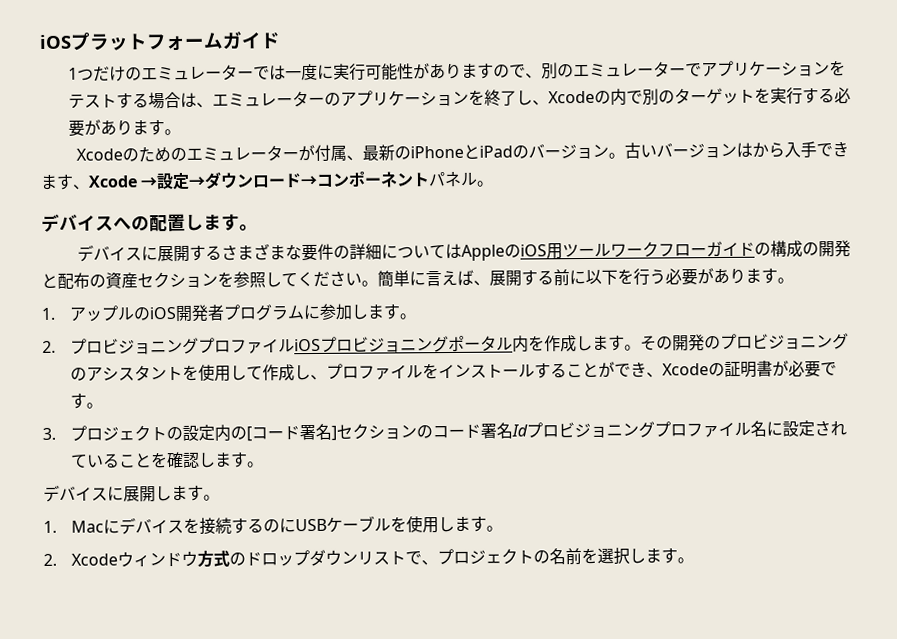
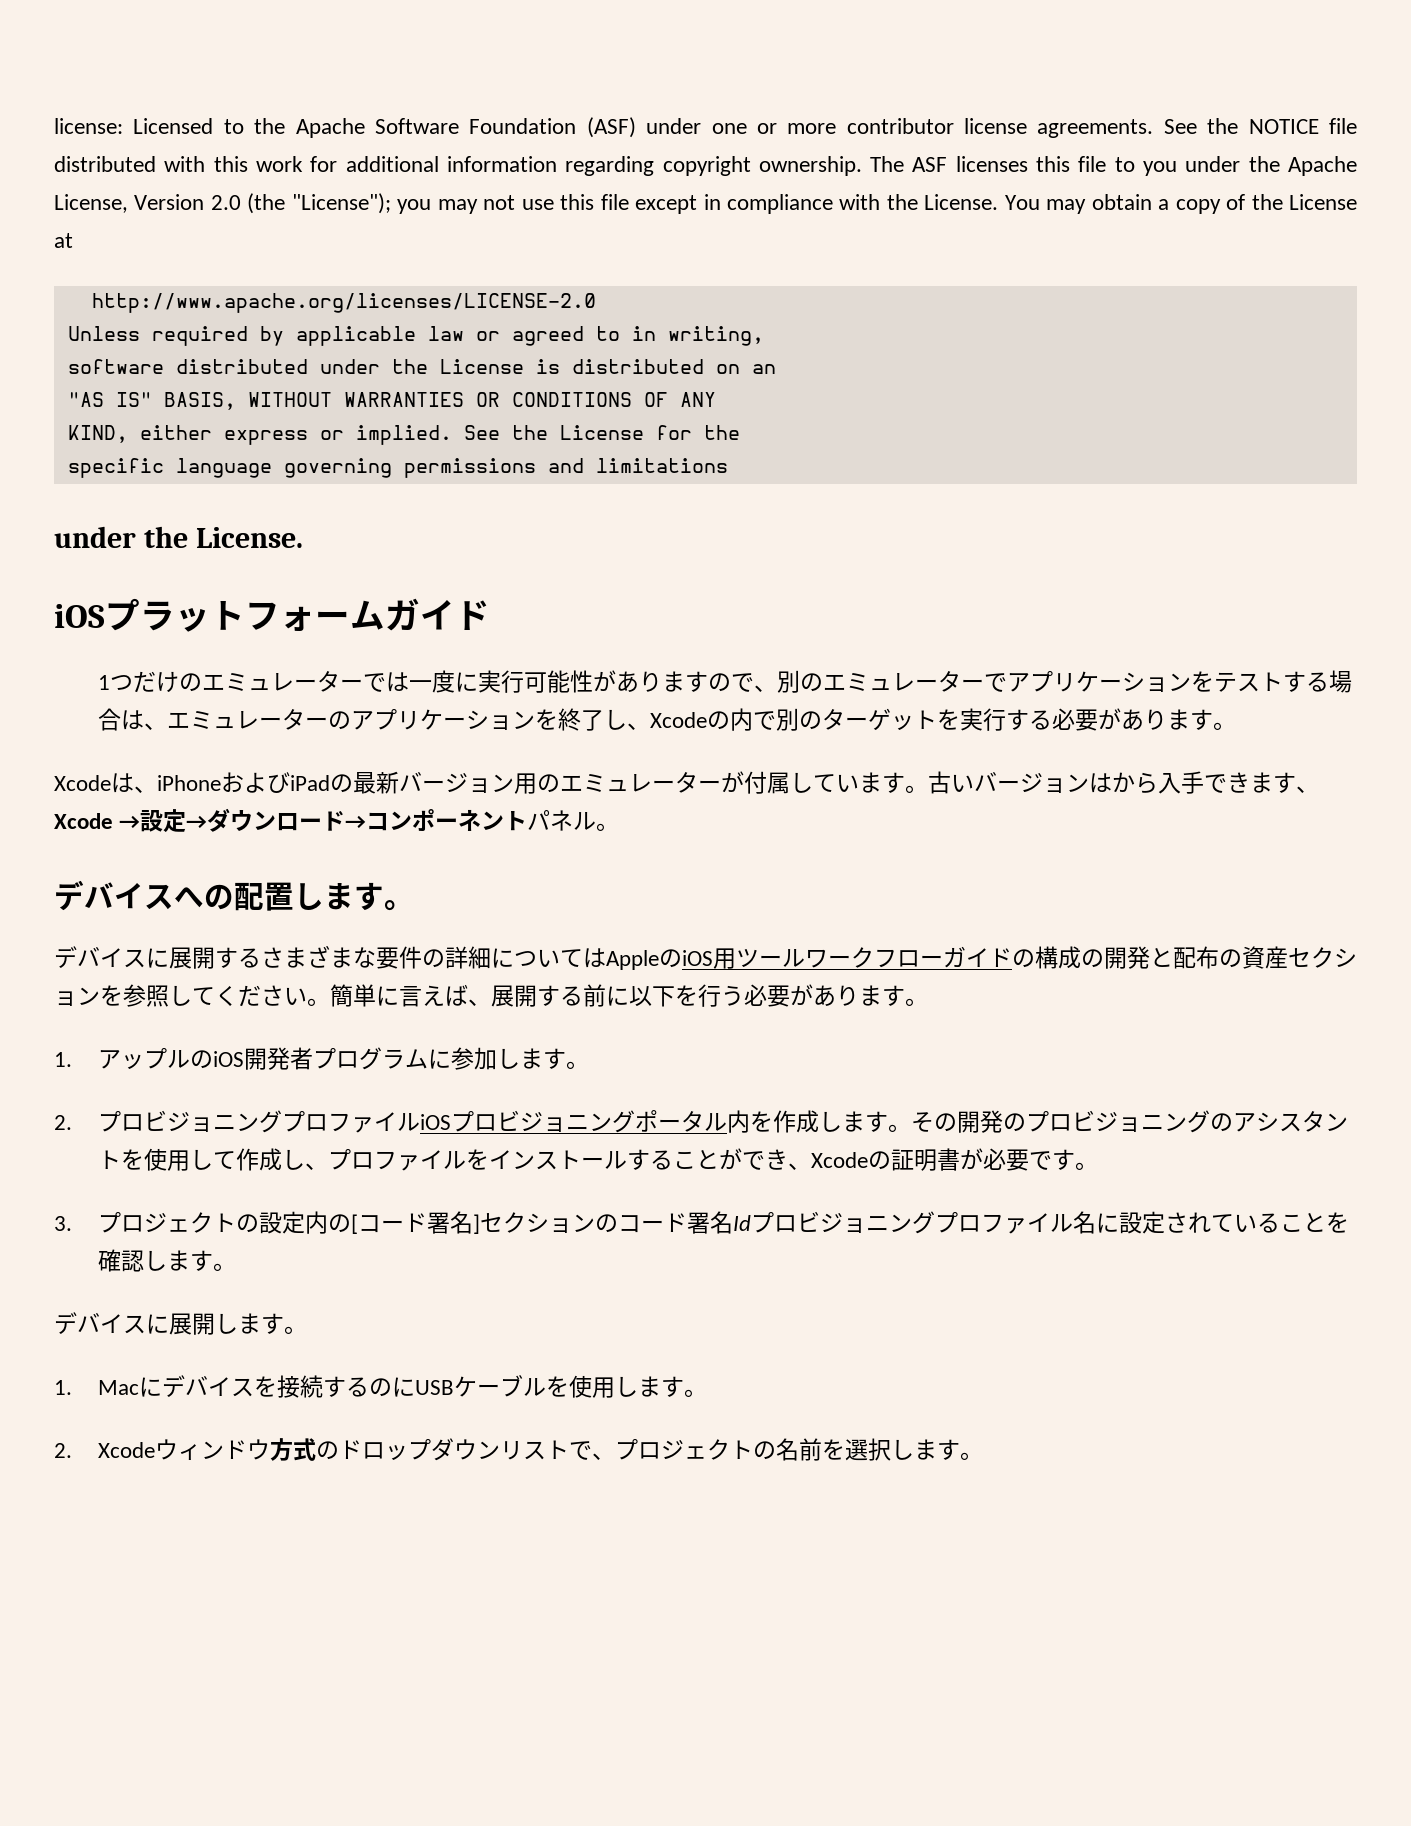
(39, 41) none -> [54,117,1358,138] [54,156,1357,176] [54,193,1357,214] [54,233,73,248] [91,293,596,313] [67,326,764,346] [67,359,776,374] [67,392,716,410] [67,425,740,445] [67,458,728,478] [54,526,303,548] license: Licensed to the Apache Software Foundation (ASF) under one or more contributor license agreements. See the NOTICE file distributed with this work for additional information regarding copyright ownership. The ASF licenses this file to you under the Apache License, Version 2.0 (the "License"); you may not use this file except in compliance with the License. You may obtain a copy of the License at // http://www.apache.org/licenses/LICENSE-2.0 // Unless required by applicable law or agreed to in writing, // software distributed under the License is distributed on an // "AS IS" BASIS, WITHOUT WARRANTIES OR CONDITIONS OF ANY // KIND, either express or implied. See the License for the // specific language governing permissions and limitations // under the License. //
[121,146,171,163] のため -> [111,771,537,794] は、iPhoneおよびiPadの最新バージョン用
[345,144,609,161] 、最新のiPhoneとiPadのバージョン -> [790,772,905,793] しています

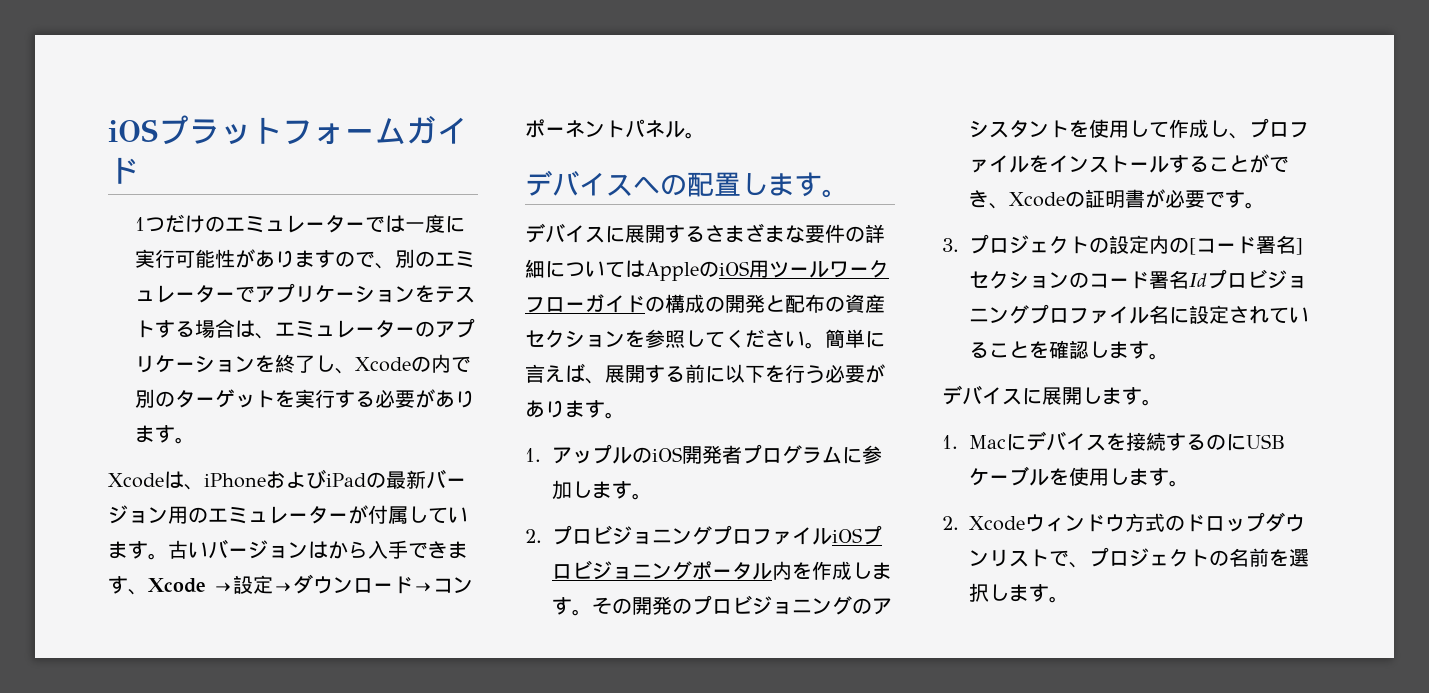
[54,117,1358,138] [54,156,1357,176] [54,193,1357,214] [54,233,73,248] [91,293,596,313] [67,326,764,346] [67,359,776,374] [67,392,716,410] [67,425,740,445] [67,458,728,478] [54,526,303,548] license: Licensed to the Apache Software Foundation (ASF) under one or more contributor license agreements. See the NOTICE file distributed with this work for additional information regarding copyright ownership. The ASF licenses this file to you under the Apache License, Version 2.0 (the "License"); you may not use this file except in compliance with the License. You may obtain a copy of the License at // http://www.apache.org/licenses/LICENSE-2.0 // Unless required by applicable law or agreed to in writing, // software distributed under the License is distributed on an // "AS IS" BASIS, WITHOUT WARRANTIES OR CONDITIONS OF ANY // KIND, either express or implied. See the License for the // specific language governing permissions and limitations // under the License. // -> (108, 130) none

